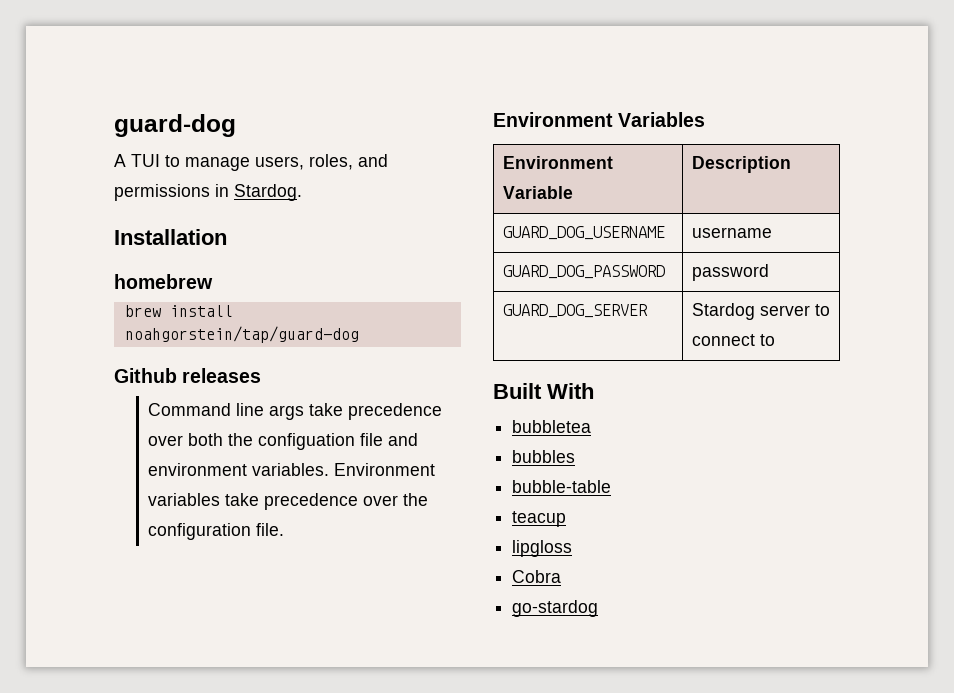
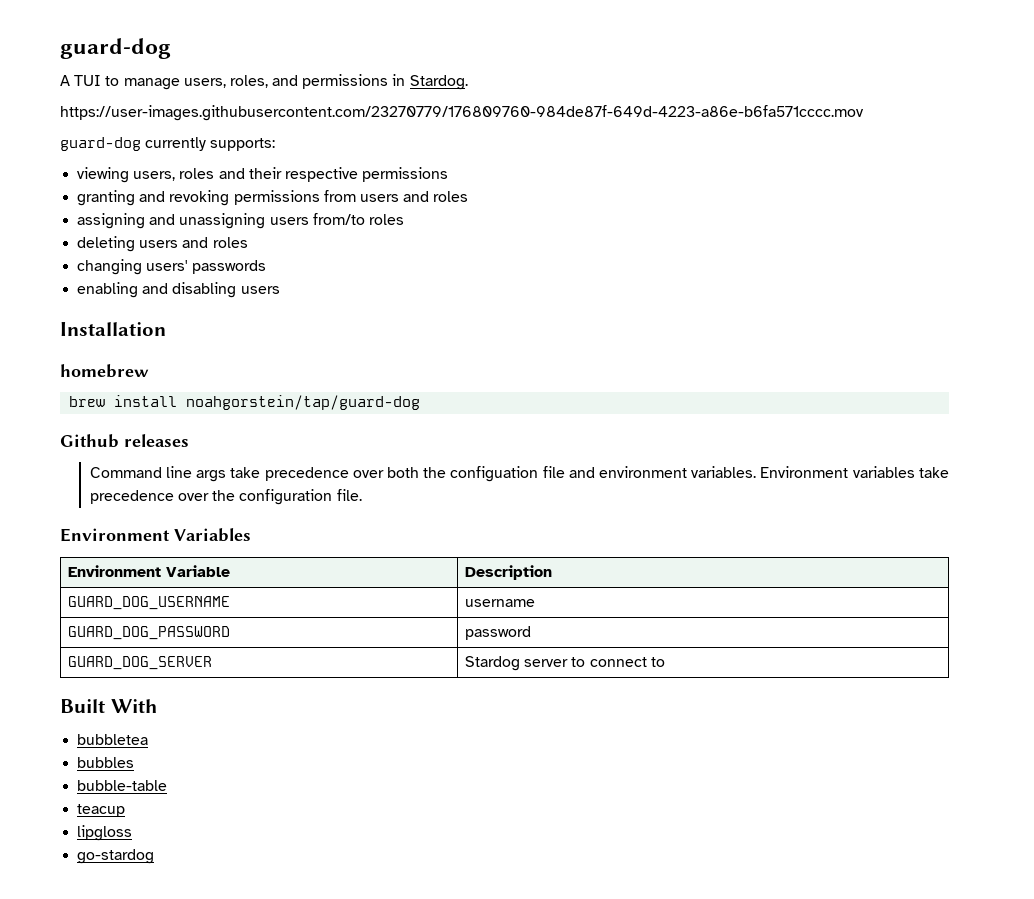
(302, 192) none -> [60,105,864,121] [60,137,276,151] [77,167,449,183] [77,190,469,206] [77,213,404,229] [77,236,248,252] [77,259,267,275] [77,282,280,298] // https://user-images.githubusercontent.com/23270779/176809760-984de87f-649d-4223-a86e-b6fa571cccc.mov // guard-dog currently supports: // viewing users, roles and their respective permissions // granting and revoking permissions from users and roles // assigning and unassigning users from/to roles // deleting users and roles // changing users' passwords // enabling and disabling users
[512,570,562,583] // Cobra -> (133, 833) none

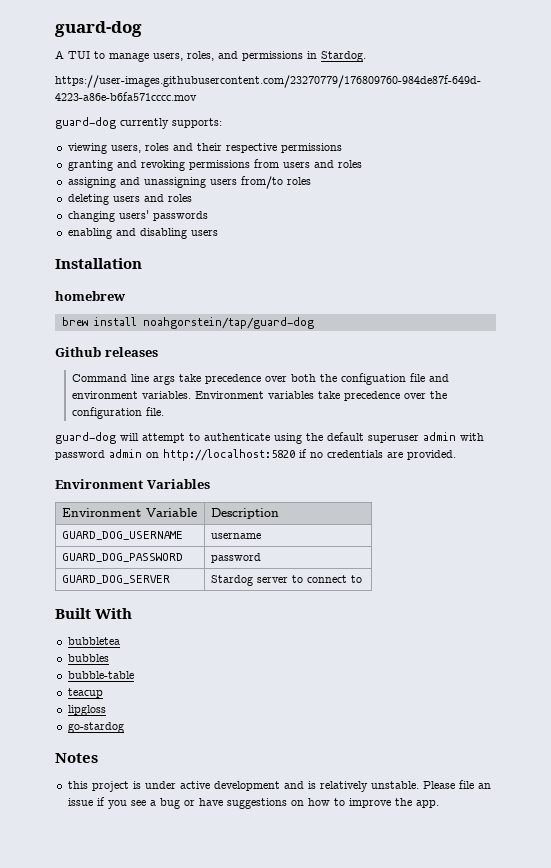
(362, 495) none -> [55,432,484,444] [55,449,456,461] // guard-dog will attempt to authenticate using the default superuser admin with password admin on http://localhost:5820 if no credentials are provided.
(155, 856) none -> [55,753,98,763] [67,780,491,792] [67,797,439,809] // Notes // this project is under active development and is relatively unstable. Please file an issue if you see a bug or have suggestions on how to improve the app.

